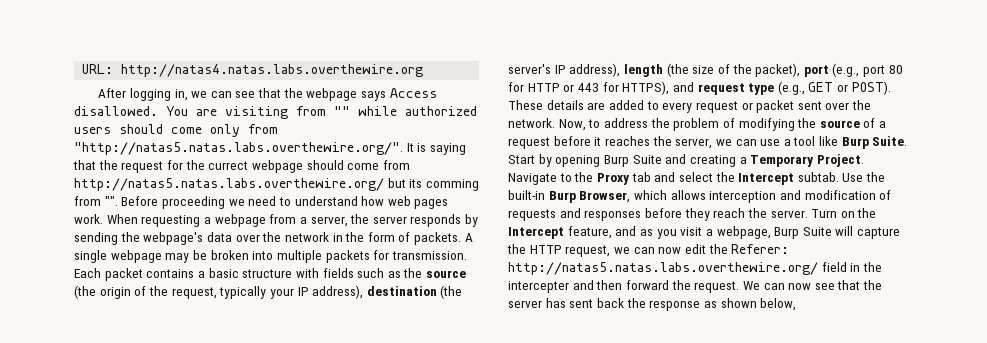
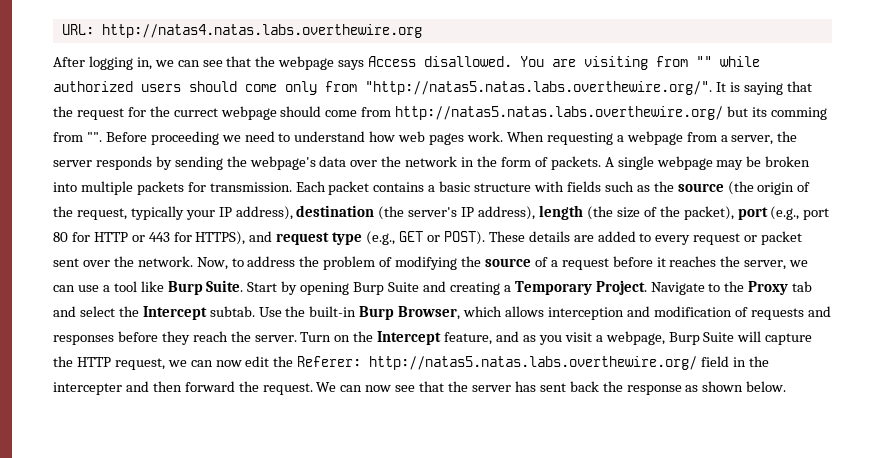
[760,298,797,311] below, -> [746,381,787,392] below.

